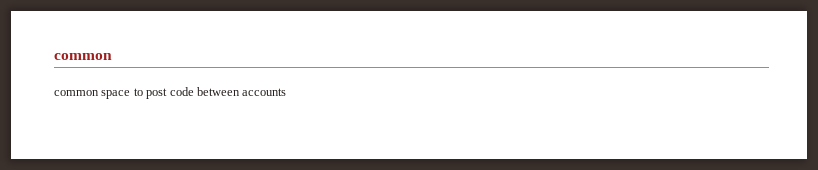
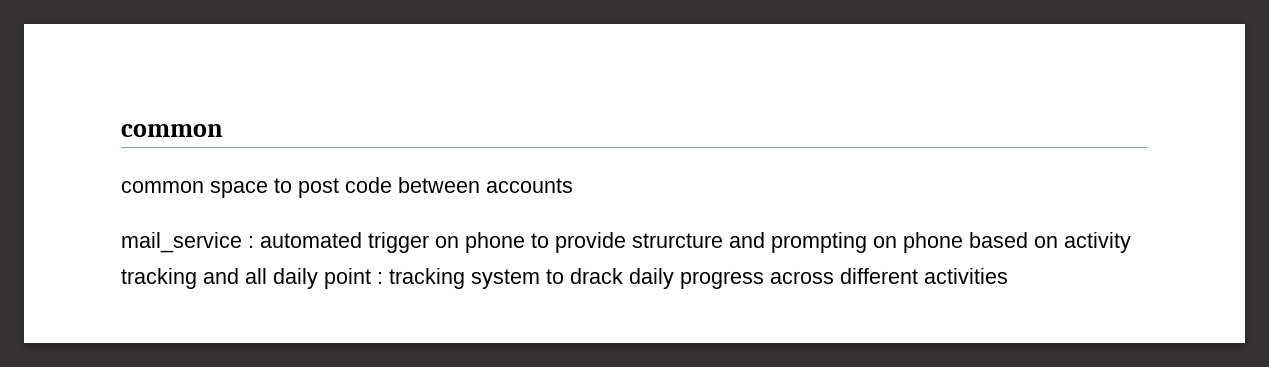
(287, 92) none -> [121,232,1131,253] [121,268,1008,289] // mail_service : automated trigger on phone to provide strurcture and prompting on phone based on activity tracking and all daily point : tracking system to drack daily progress across different activities

